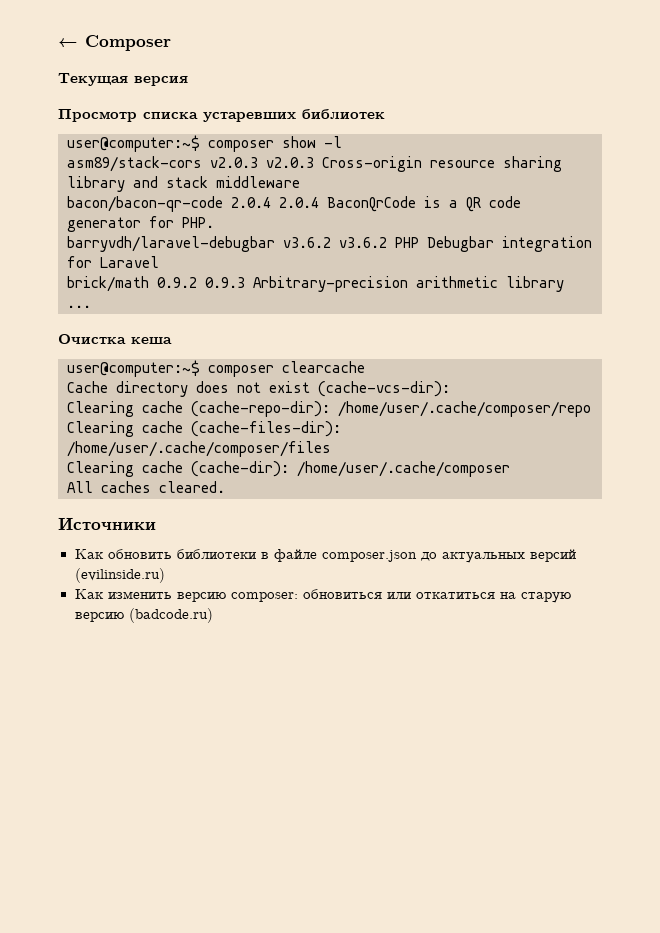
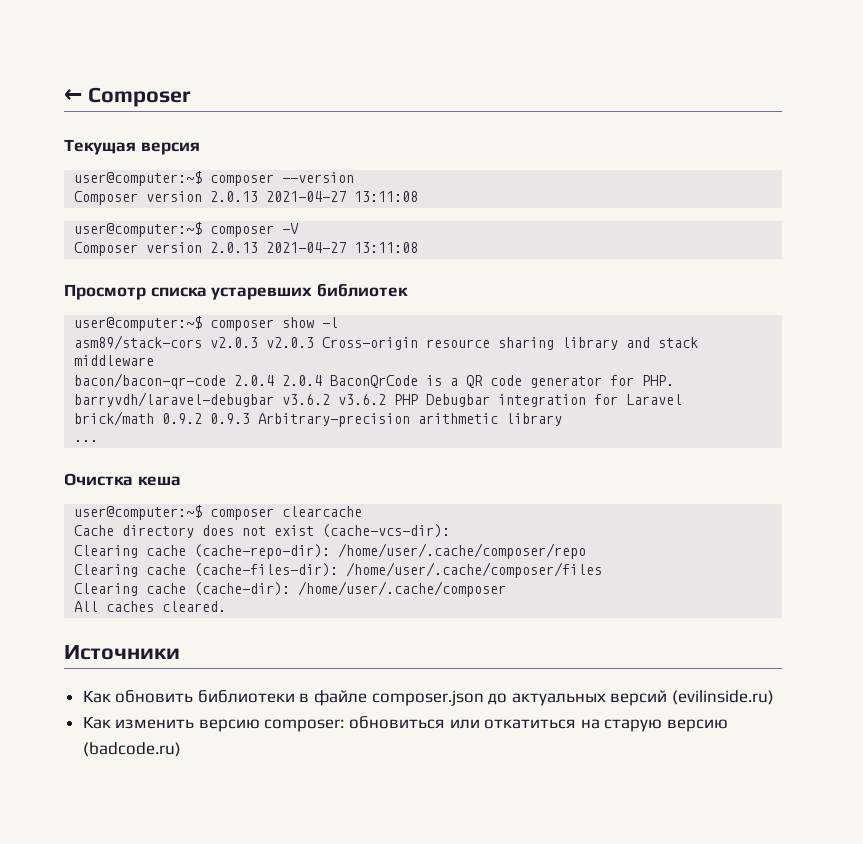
(188, 81) none -> [74,171,355,186] [74,191,419,205] [74,222,300,237] [74,242,419,256] // user@computer:~$ composer --version // Composer version 2.0.13 2021-04-27 13:11:08 // user@computer:~$ composer -V // Composer version 2.0.13 2021-04-27 13:11:08

